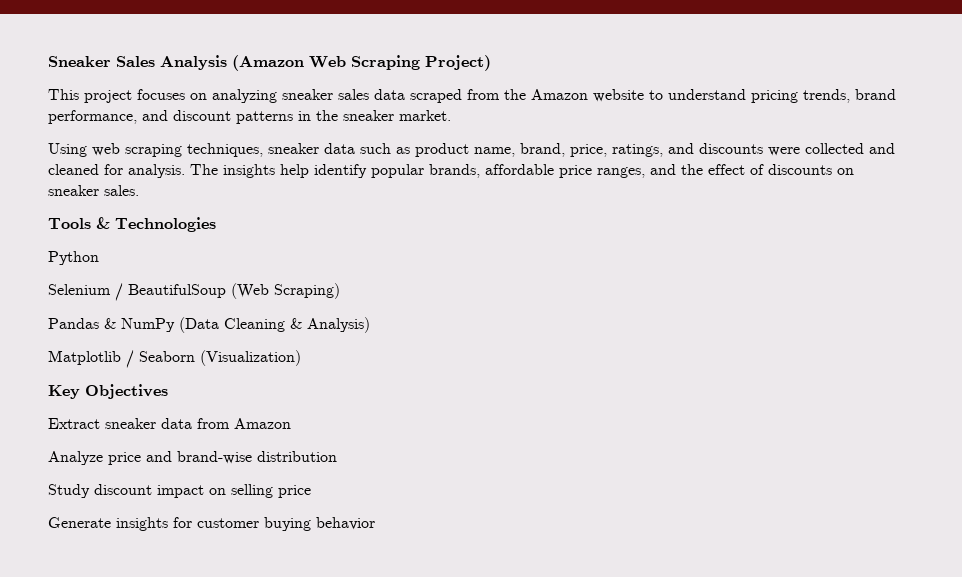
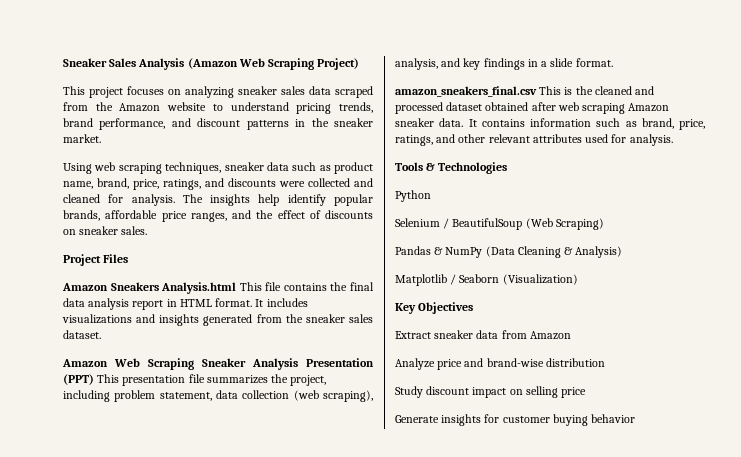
(139, 190) none -> [63,254,129,266] [62,282,374,294] [63,298,308,310] [62,314,373,326] [63,330,101,339] [62,358,374,370] [63,374,327,386] [63,390,374,402] [395,58,613,70] [395,86,655,97] [395,102,670,114] [395,118,705,130] [395,134,673,146] // Project Files // Amazon Sneakers Analysis.html This file contains the final data analysis report in HTML format. It includes visualizations and insights generated from the sneaker sales dataset. // Amazon Web Scraping Sneaker Analysis Presentation (PPT) This presentation file summarizes the project, including problem statement, data collection (web scraping), analysis, and key findings in a slide format. // amazon_sneakers_final.csv This is the cleaned and processed dataset obtained after web scraping Amazon sneaker data. It contains information such as brand, price, ratings, and other relevant attributes used for analysis.

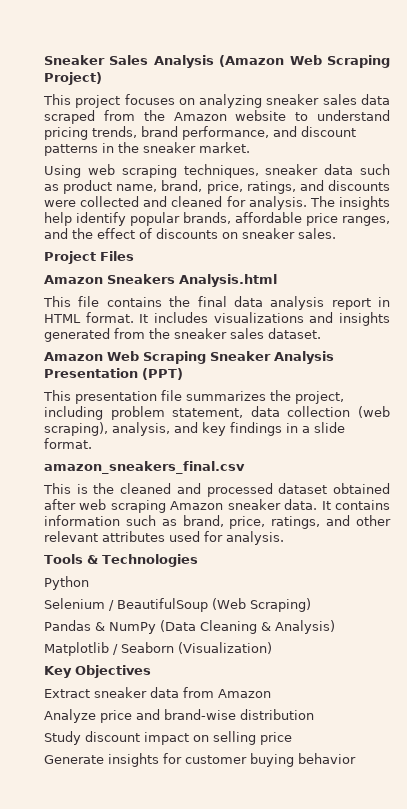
(237, 288) none -> (277, 280) //
(94, 379) none -> (183, 374) //
(537, 91) none -> (245, 467) //

